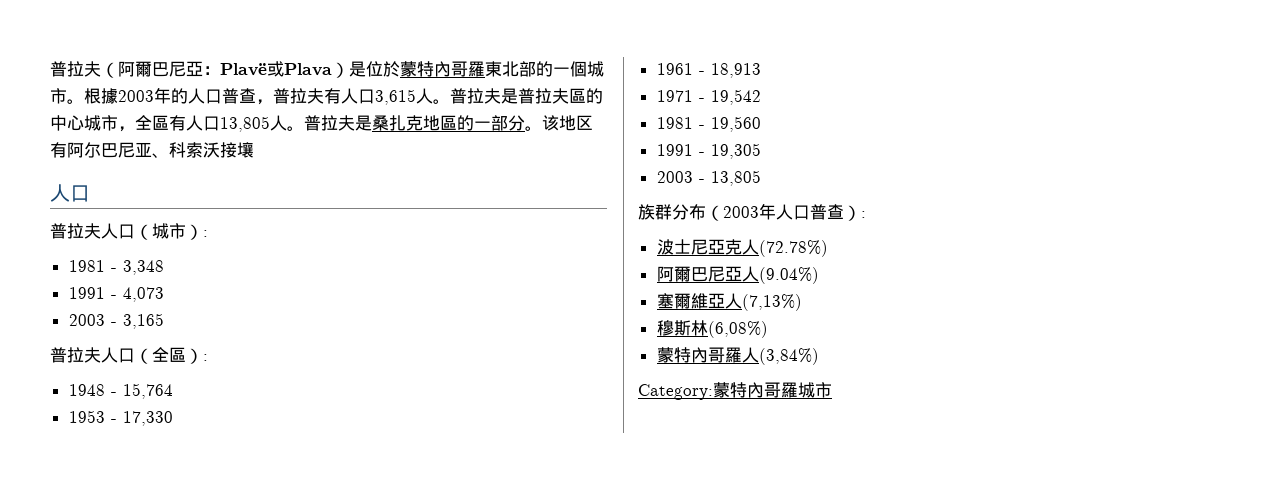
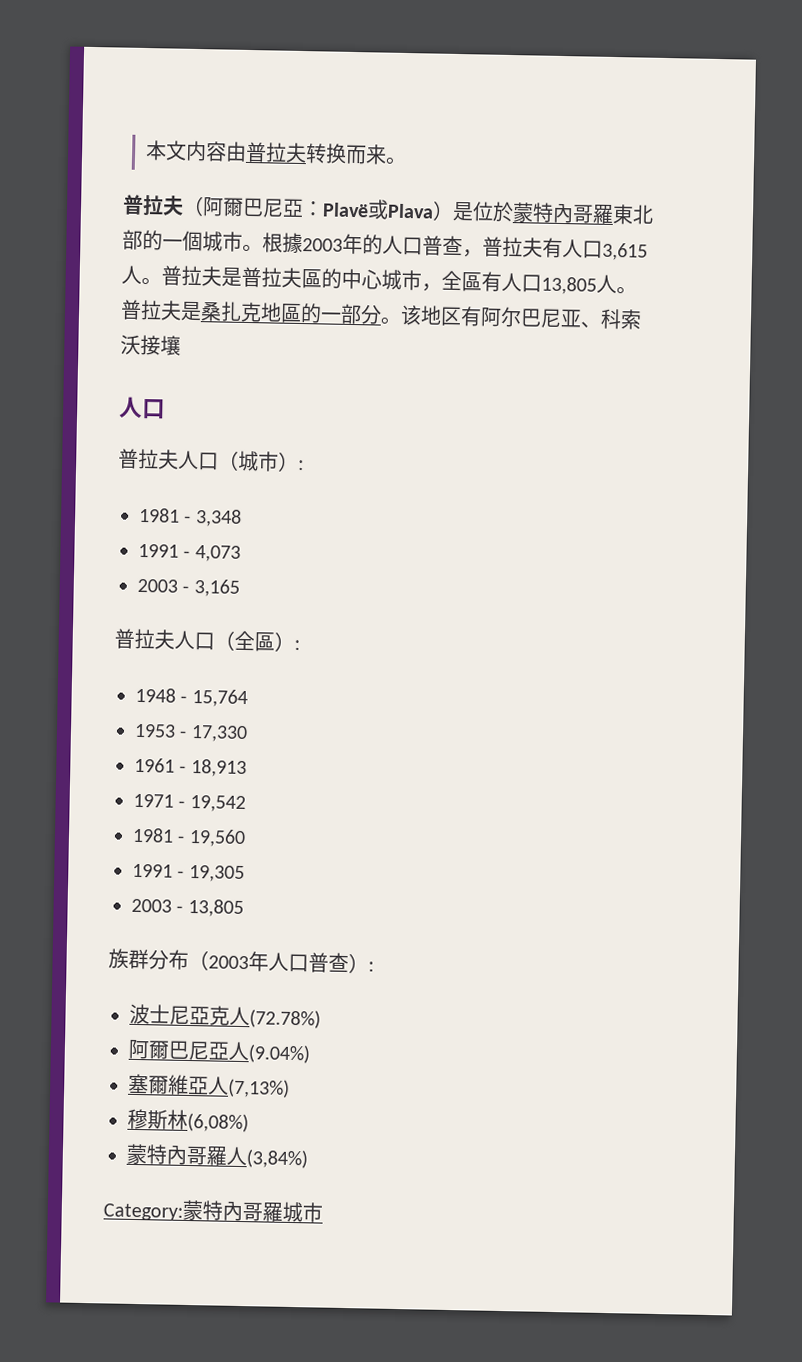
(50, 69) none -> [145,140,408,166] 本文内容由普拉夫转换而来。 //

